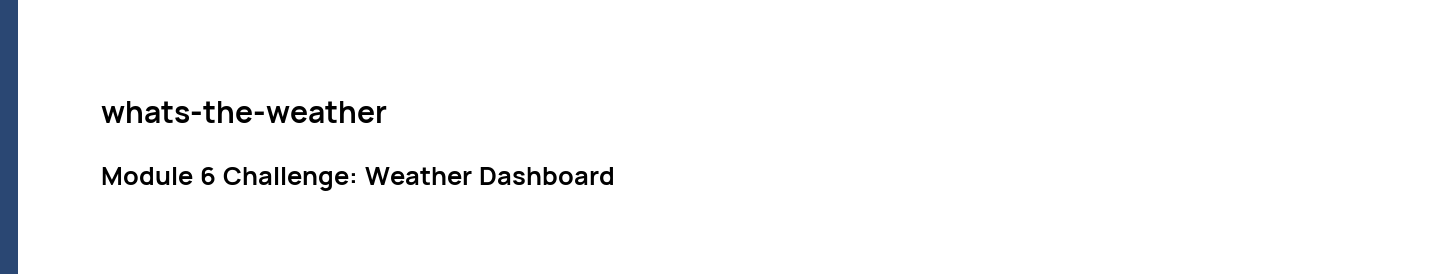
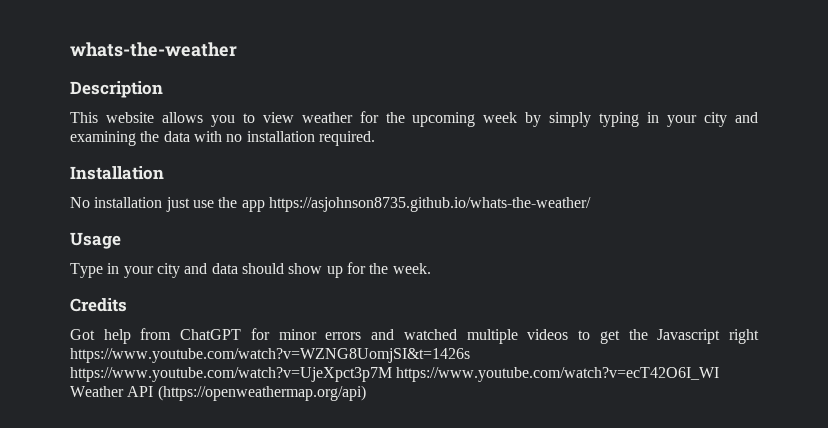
[101,167,615,191] Module 6 Challenge: Weather Dashboard -> [70,81,163,98] [70,111,759,127] [70,131,375,146] [70,166,164,180] [70,197,591,212] [70,232,121,249] [70,262,431,278] [70,298,127,312] [70,328,760,344] [70,348,470,363] [70,367,720,382] [70,385,366,401] Description // This website allows you to view weather for the upcoming week by simply typing in your city and examining the data with no installation required. // Installation // No installation just use the app https://asjohnson8735.github.io/whats-the-weather/ // Usage // Type in your city and data should show up for the week. // Credits // Got help from ChatGPT for minor errors and watched multiple videos to get the Javascript right https://www.youtube.com/watch?v=WZNG8UomjSI&t=1426s https://www.youtube.com/watch?v=UjeXpct3p7M https://www.youtube.com/watch?v=ecT42O6I_WI Weather API (https://openweathermap.org/api)

